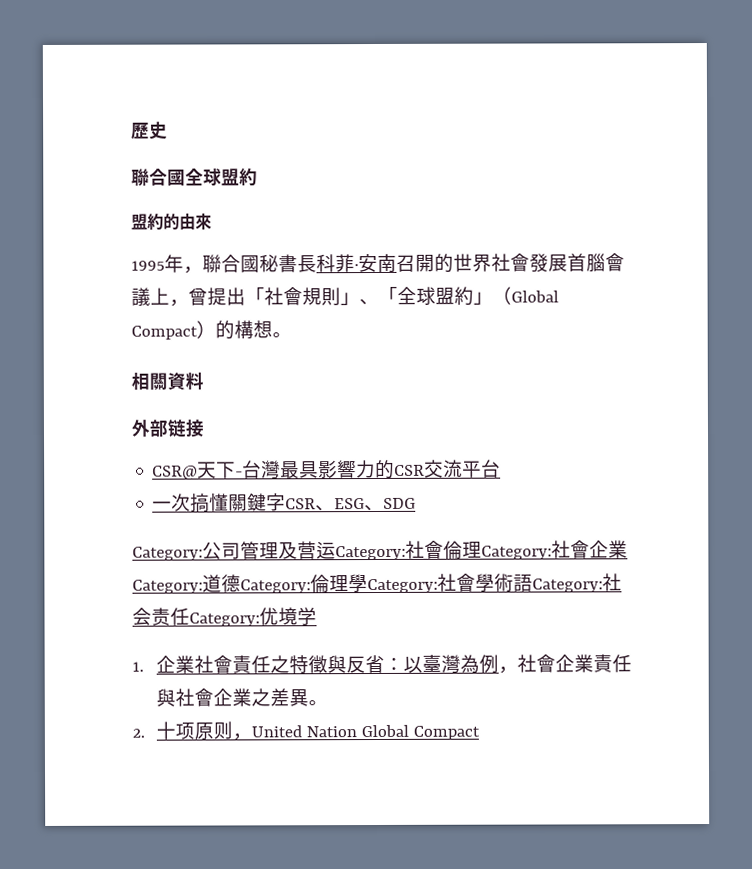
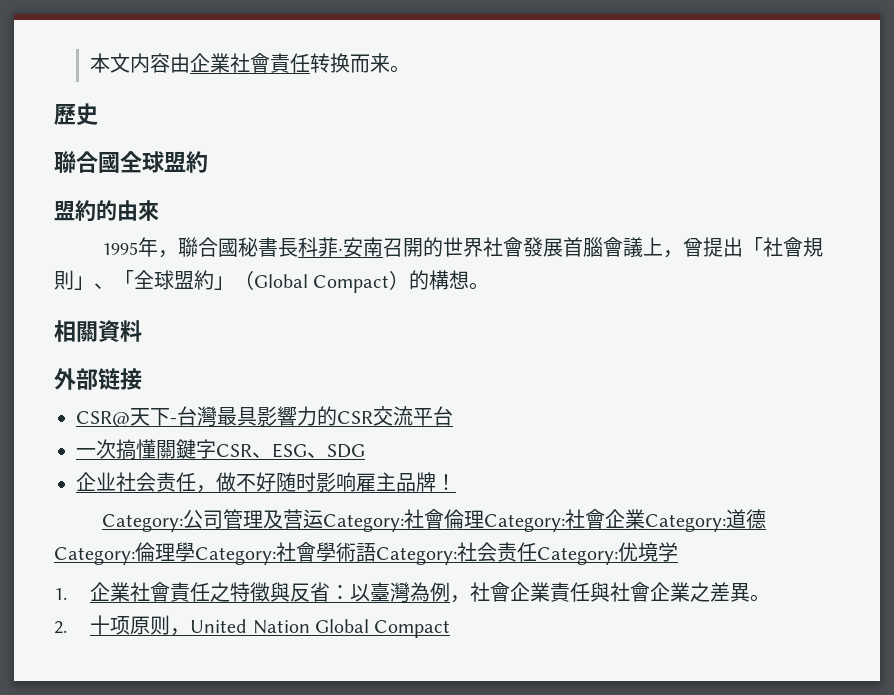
(131, 131) none -> [90,53,411,73] 本文内容由企業社會責任转换而来。 //
(417, 503) none -> [76,472,456,493] // 企业社会责任，做不好随时影响雇主品牌！

